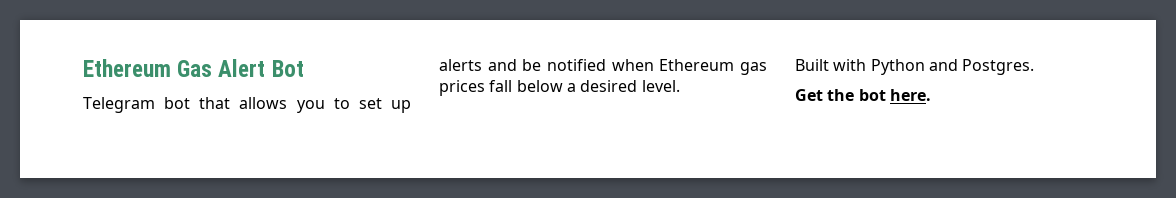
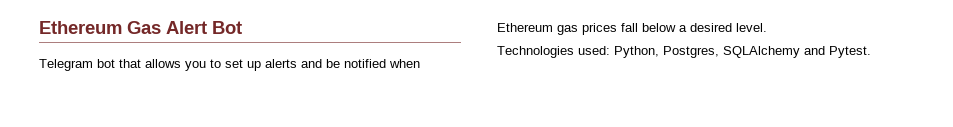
[795,59,1035,75] [795,89,931,101] Built with Python and Postgres. // Get the bot here. -> [497,46,871,58] Technologies used: Python, Postgres, SQLAlchemy and Pytest.

